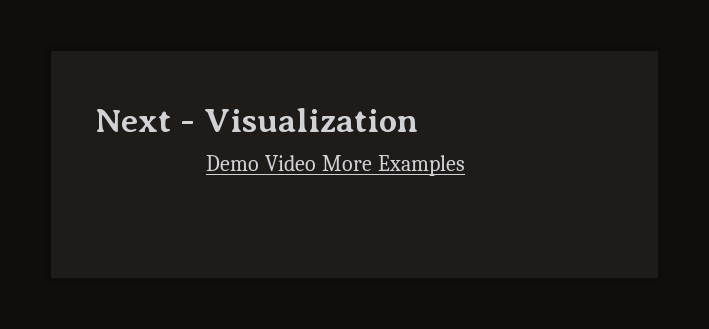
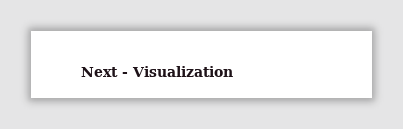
[206,155,465,176] // Demo Video More Examples -> (233, 71) none

